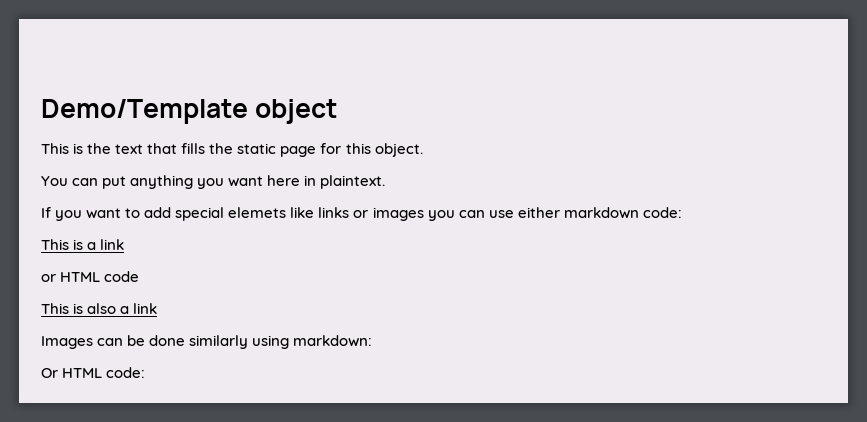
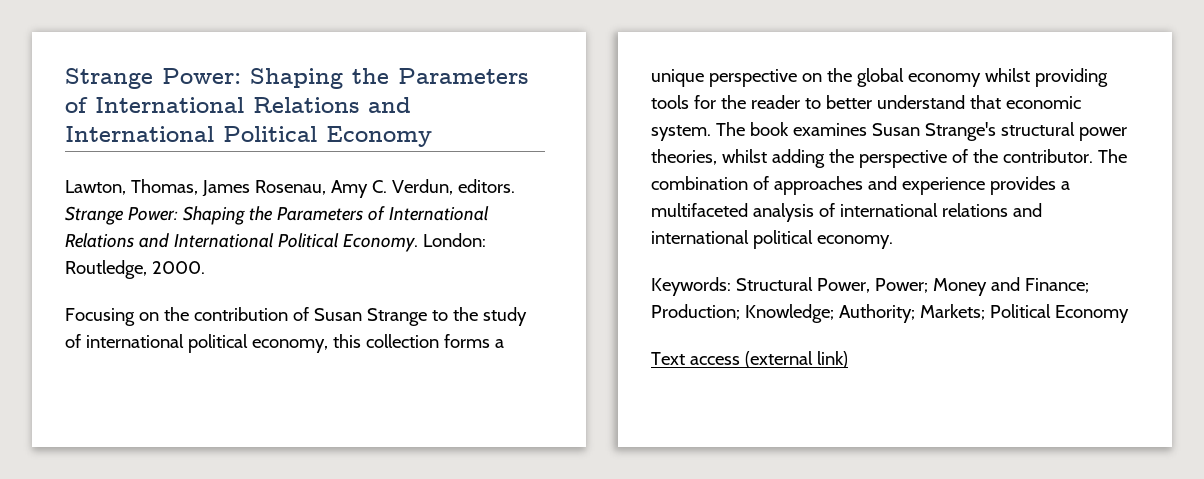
[41,99,338,124] [41,143,423,157] [41,175,386,189] [41,207,682,221] [41,239,125,250] [41,271,140,282] [41,303,158,314] [41,335,373,349] [41,367,146,378] Demo/Template object // This is the text that fills the static page for this object. // You can put anything you want here in plaintext. // If you want to add special elemets like links or images you can use either markdown code: // This is a link // or HTML code // This is also a link // Images can be done similarly using markdown: // Or HTML code: -> [65,68,528,89] [65,97,411,113] [65,126,432,147] [65,179,515,198] [65,206,489,225] [65,233,486,252] [65,260,205,279] [65,307,527,326] [65,334,504,353] [651,68,1108,87] [651,95,1081,109] [651,122,1127,141] [651,149,1127,168] [651,176,1070,195] [651,203,1042,222] [651,230,893,249] [651,277,1089,296] [651,304,1129,323] [651,351,848,368] Strange Power: Shaping the Parameters of International Relations and International Political Economy // Lawton, Thomas, James Rosenau, Amy C. Verdun, editors. Strange Power: Shaping the Parameters of International Relations and International Political Economy. London: Routledge, 2000. // Focusing on the contribution of Susan Strange to the study of international political economy, this collection forms a unique perspective on the global economy whilst providing tools for the reader to better understand that economic system. The book examines Susan Strange's structural power theories, whilst adding the perspective of the contributor. The combination of approaches and experience provides a multifaceted analysis of international relations and international political economy. // Keywords: Structural Power, Power; Money and Finance; Production; Knowledge; Authority; Markets; Political Economy // Text access (external link)

